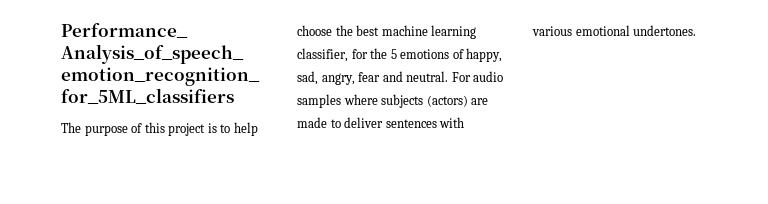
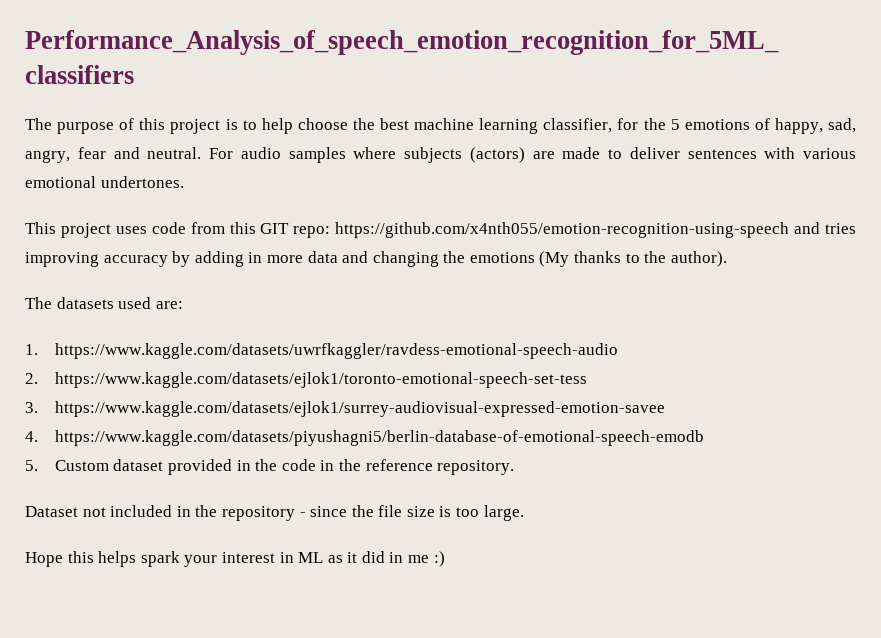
(697, 30) none -> [25,222,856,238] [25,251,727,267] [25,297,183,309] [25,343,618,359] [25,372,587,388] [25,401,665,417] [25,430,704,446] [25,459,515,475] [25,505,524,521] [25,551,445,567] // This project uses code from this GIT repo: https://github.com/x4nth055/emotion-recognition-using-speech and tries improving accuracy by adding in more data and changing the emotions (My thanks to the author). // The datasets used are: // 1. https://www.kaggle.com/datasets/uwrfkaggler/ravdess-emotional-speech-audio // 2. https://www.kaggle.com/datasets/ejlok1/toronto-emotional-speech-set-tess // 3. https://www.kaggle.com/datasets/ejlok1/surrey-audiovisual-expressed-emotion-savee // 4. https://www.kaggle.com/datasets/piyushagni5/berlin-database-of-emotional-speech-emodb // 5. Custom dataset provided in the code in the reference repository. // Dataset not included in the repository - since the file size is too large. // Hope this helps spark your interest in ML as it did in me :)

